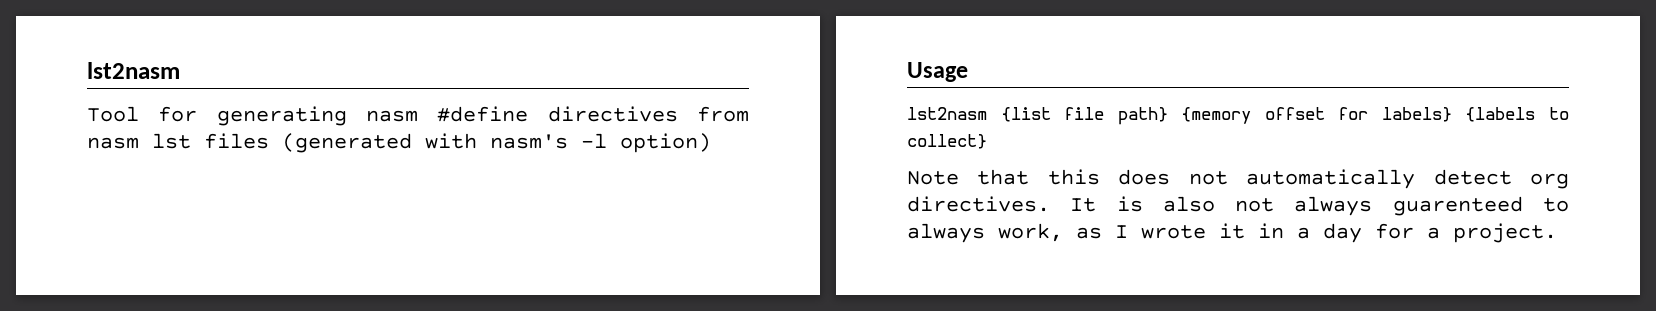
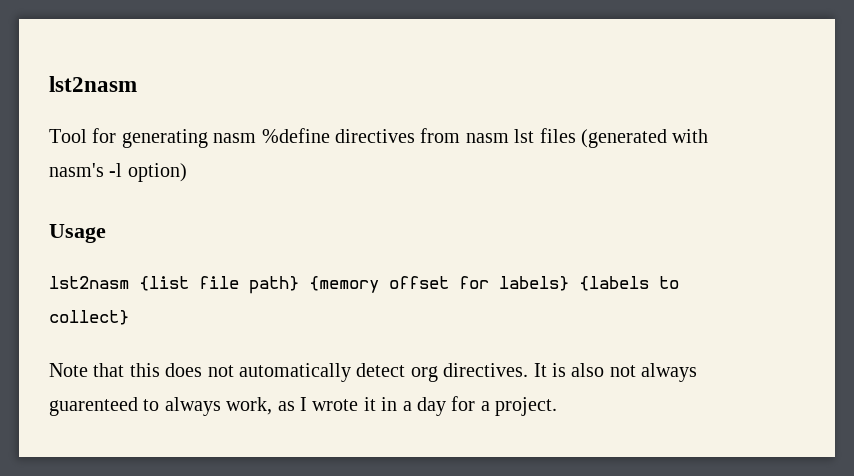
[437,106,529,122] #define -> [261,128,330,143] %define

